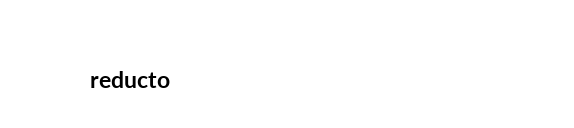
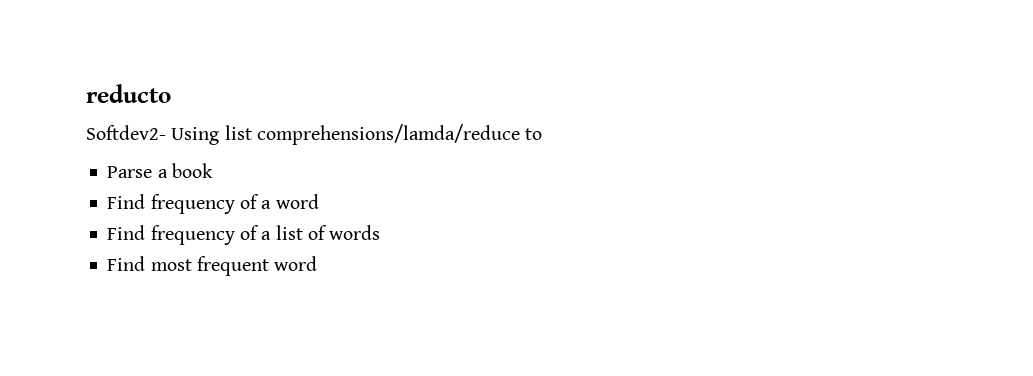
(170, 79) none -> [86,124,543,145] [107,163,213,178] [107,194,319,214] [107,225,381,245] [107,256,318,276] // Softdev2- Using list comprehensions/lamda/reduce to // Parse a book // Find frequency of a word // Find frequency of a list of words // Find most frequent word

